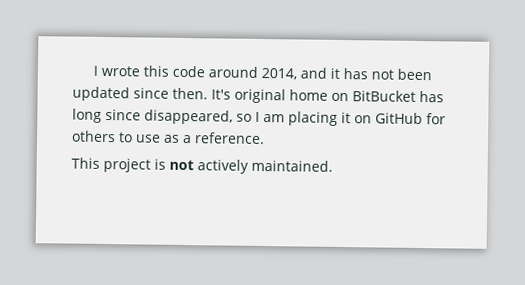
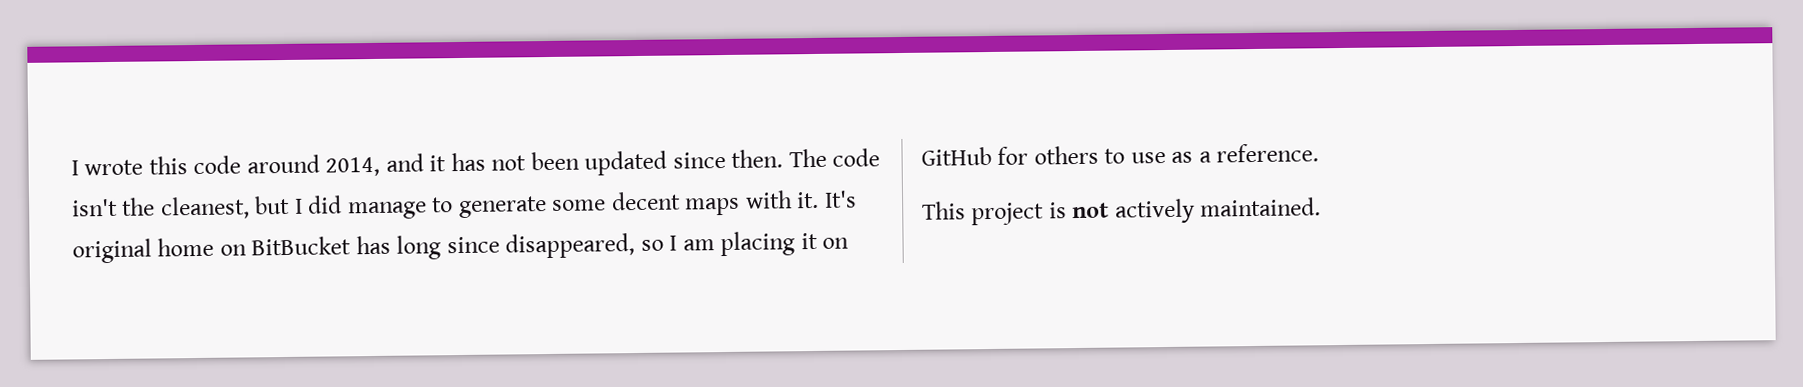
(208, 93) none -> [788,148,881,168] [72,190,820,220] The code isn't the cleanest, but I did manage to generate some decent maps with it.

